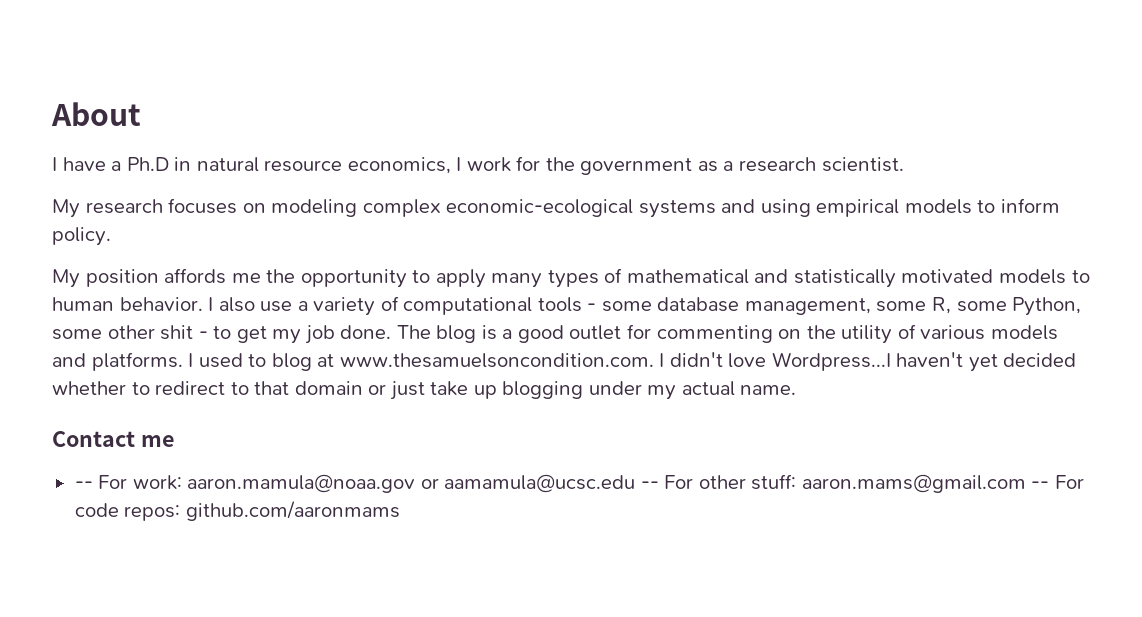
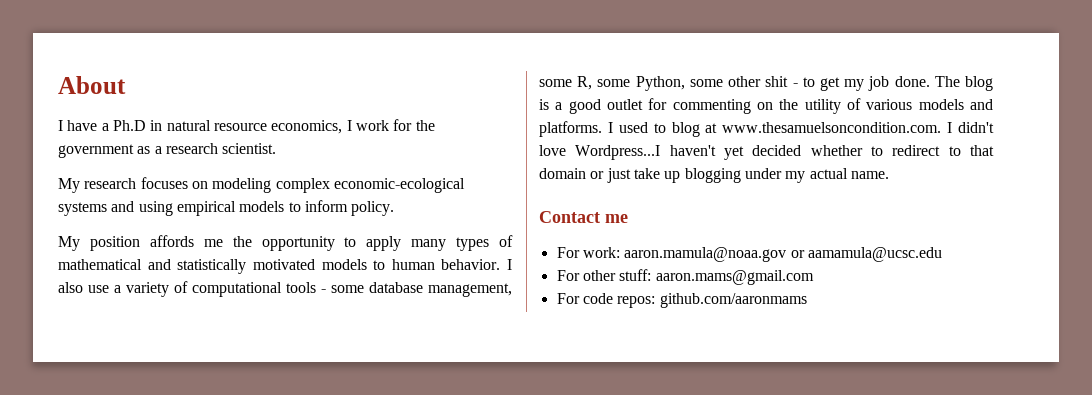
[74,481,93,489] -- -> (628, 218) none
[640,481,659,489] -- -> (942, 254) //
[1031,481,1050,489] -- -> (814, 277) //

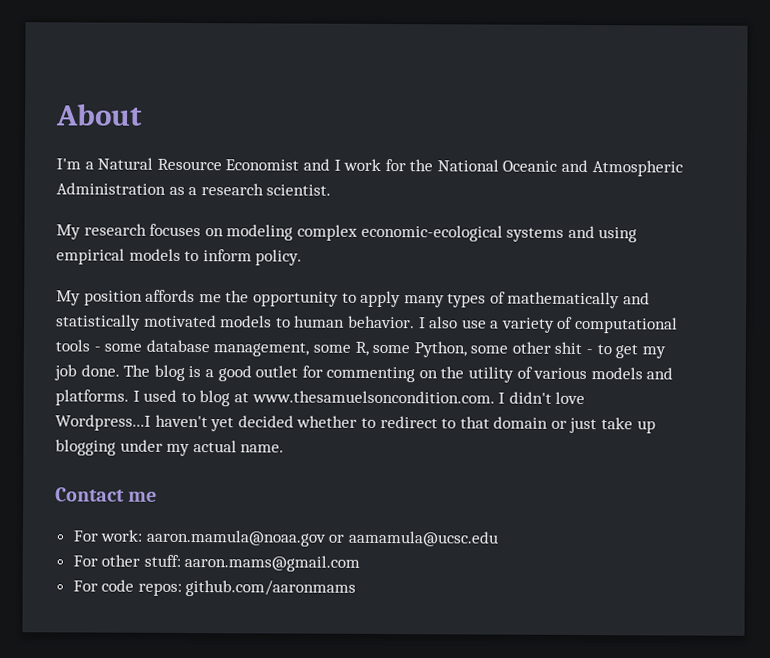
[58,119,435,134] [58,144,134,158] I have a Ph.D in natural resource economics, I work for the government -> [56,157,683,177] [56,182,166,195] I'm a Natural Resource Economist and I work for the National Oceanic and Atmospheric Administration
[58,259,142,270] mathematical -> [507,291,621,309] mathematically

